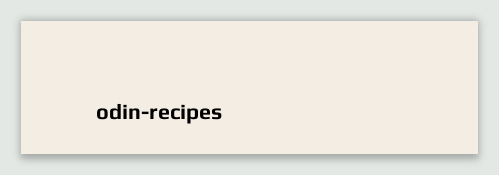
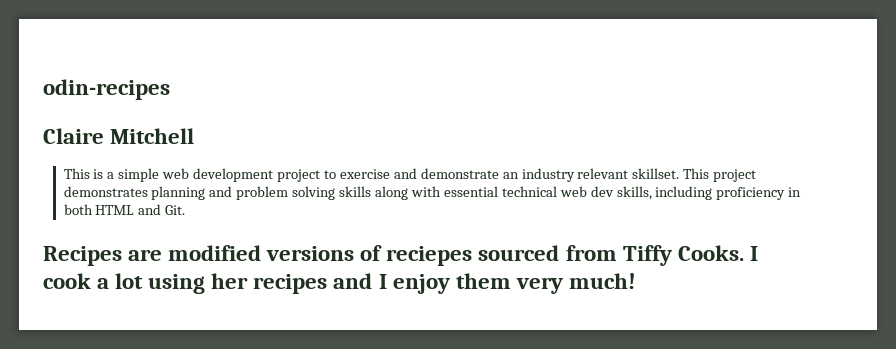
(222, 113) none -> [43,128,195,144] [63,168,757,182] [63,186,802,200] [63,204,186,215] [43,245,758,266] [43,273,636,294] // Claire Mitchell // This is a simple web development project to exercise and demonstrate an industry relevant skillset. This project demonstrates planning and problem solving skills along with essential technical web dev skills, including proficiency in both HTML and Git. // Recipes are modified versions of reciepes sourced from Tiffy Cooks. I cook a lot using her recipes and I enjoy them very much!

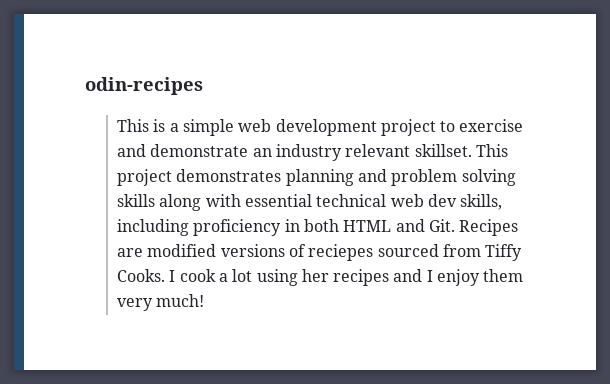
[43,128,195,144] // Claire Mitchell -> (203, 86) none
(186, 210) // -> (455, 225) none

